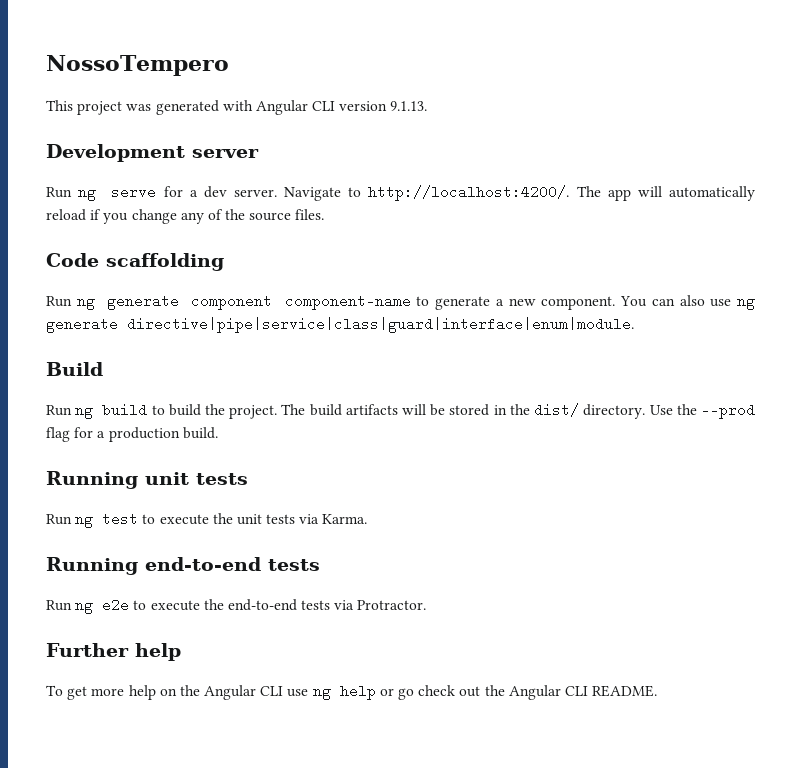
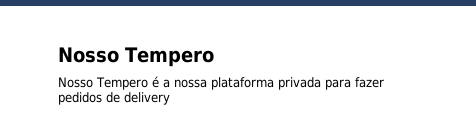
[46,55,229,76] [46,100,428,115] [46,144,259,162] [46,185,755,201] [46,209,325,224] [46,253,224,271] [46,294,756,310] [46,317,634,333] [46,362,103,376] [46,403,755,419] [46,427,218,442] [46,471,248,489] [46,512,368,528] [46,557,320,575] [46,598,427,614] [46,643,181,661] [46,684,658,700] NossoTempero // This project was generated with Angular CLI version 9.1.13. // Development server // Run ng serve for a dev server. Navigate to http://localhost:4200/. The app will automatically reload if you change any of the source files. // Code scaffolding // Run ng generate component component-name to generate a new component. You can also use ng generate directive|pipe|service|class|guard|interface|enum|module. // Build // Run ng build to build the project. The build artifacts will be stored in the dist/ directory. Use the --prod flag for a production build. // Running unit tests // Run ng test to execute the unit tests via Karma. // Running end-to-end tests // Run ng e2e to execute the end-to-end tests via Protractor. // Further help // To get more help on the Angular CLI use ng help or go check out the Angular CLI README. -> [58,47,214,67] [58,76,384,90] [58,92,170,105] Nosso Tempero // Nosso Tempero é a nossa plataforma privada para fazer pedidos de delivery

